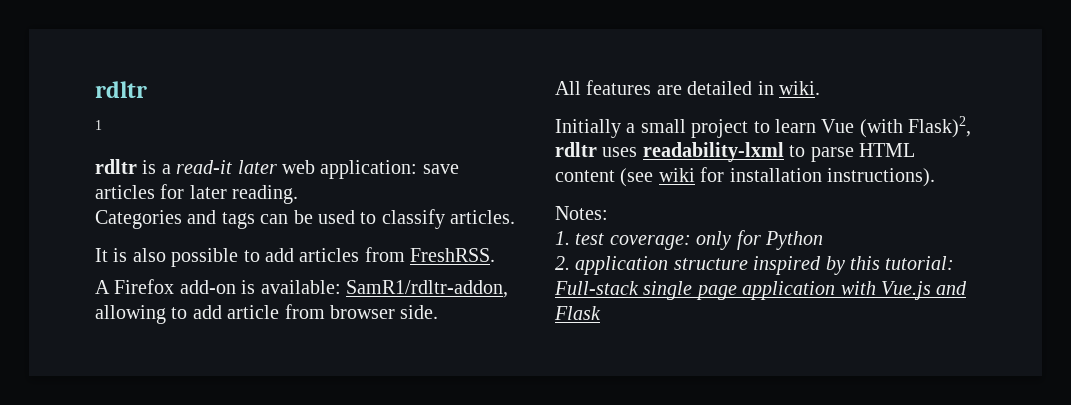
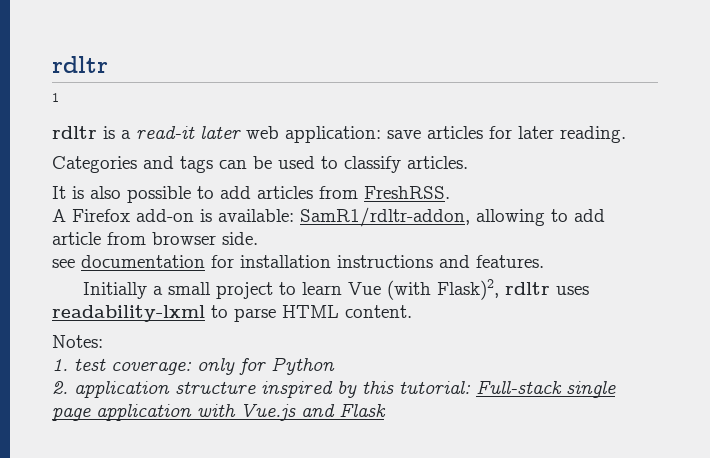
[555,80,820,95] All features are detailed in wiki. -> [52,255,544,268] see documentation for installation instructions and features.
[555,167,935,187] content (see wiki for installation instructions). -> [345,305,412,318] content.

